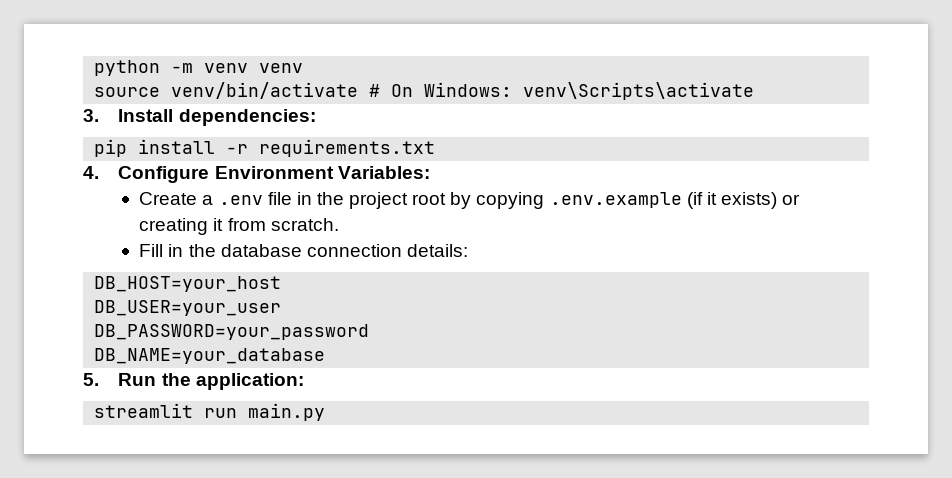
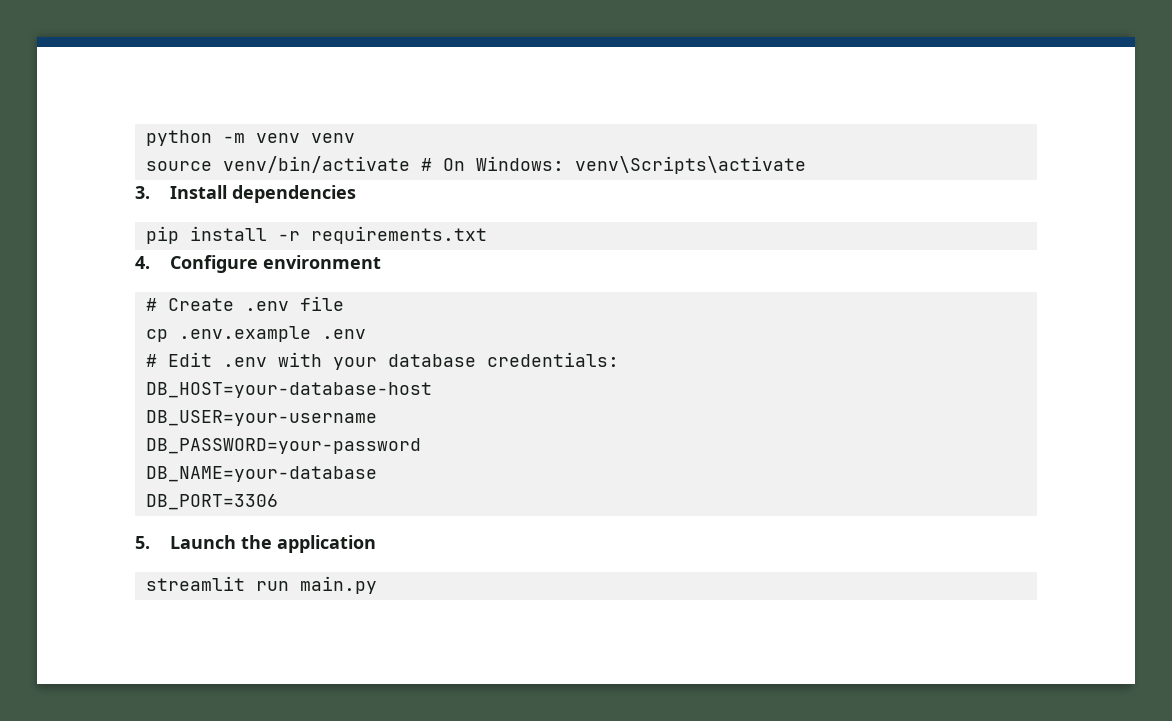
[178,109,316,126] dependencies: -> [232,185,357,203] dependencies
[214,166,430,179] [139,192,801,209] [139,218,339,235] [139,244,468,257] [94,276,282,292] [94,300,282,316] [94,324,370,340] [94,348,326,364] [83,373,304,390] Environment Variables: // Create a .env file in the project root by copying .env.example (if it exists) or creating it from scratch. // Fill in the database connection details: // DB_HOST=your_host // DB_USER=your_user // DB_PASSWORD=your_password // DB_NAME=your_database // 5. Run the application: -> [263,255,382,269] [145,296,344,311] [145,326,366,342] [145,352,619,370] [145,382,432,398] [145,410,377,426] [145,438,421,454] [145,466,377,482] [145,494,278,510] [135,535,377,553] environment // # Create .env file // cp .env.example .env // # Edit .env with your database credentials: // DB_HOST=your-database-host // DB_USER=your-username // DB_PASSWORD=your-password // DB_NAME=your-database // DB_PORT=3306 // 5. Launch the application

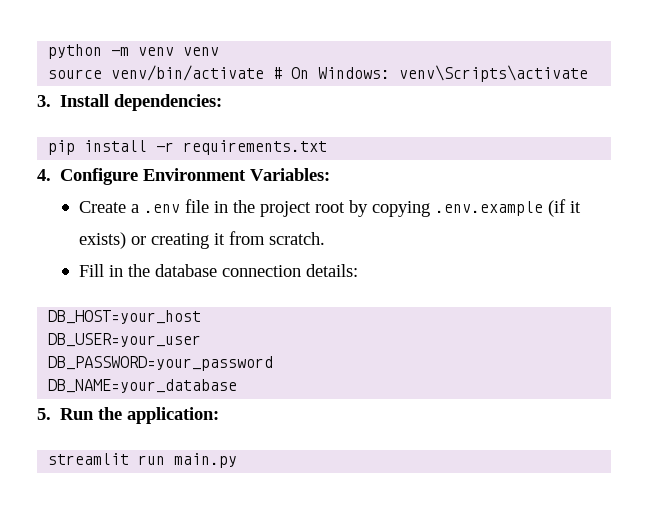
[232,185,357,203] dependencies -> [114,94,223,111] dependencies:
[263,255,382,269] [145,296,344,311] [145,326,366,342] [145,352,619,370] [145,382,432,398] [145,410,377,426] [145,438,421,454] [145,466,377,482] [145,494,278,510] [135,535,377,553] environment // # Create .env file // cp .env.example .env // # Edit .env with your database credentials: // DB_HOST=your-database-host // DB_USER=your-username // DB_PASSWORD=your-password // DB_NAME=your-database // DB_PORT=3306 // 5. Launch the application -> [143,168,331,181] [78,199,581,217] [78,231,325,249] [78,264,358,277] [48,310,202,324] [48,333,202,347] [48,356,274,371] [48,379,238,393] [37,407,220,424] Environment Variables: // Create a .env file in the project root by copying .env.example (if it exists) or creating it from scratch. // Fill in the database connection details: // DB_HOST=your_host // DB_USER=your_user // DB_PASSWORD=your_password // DB_NAME=your_database // 5. Run the application:

